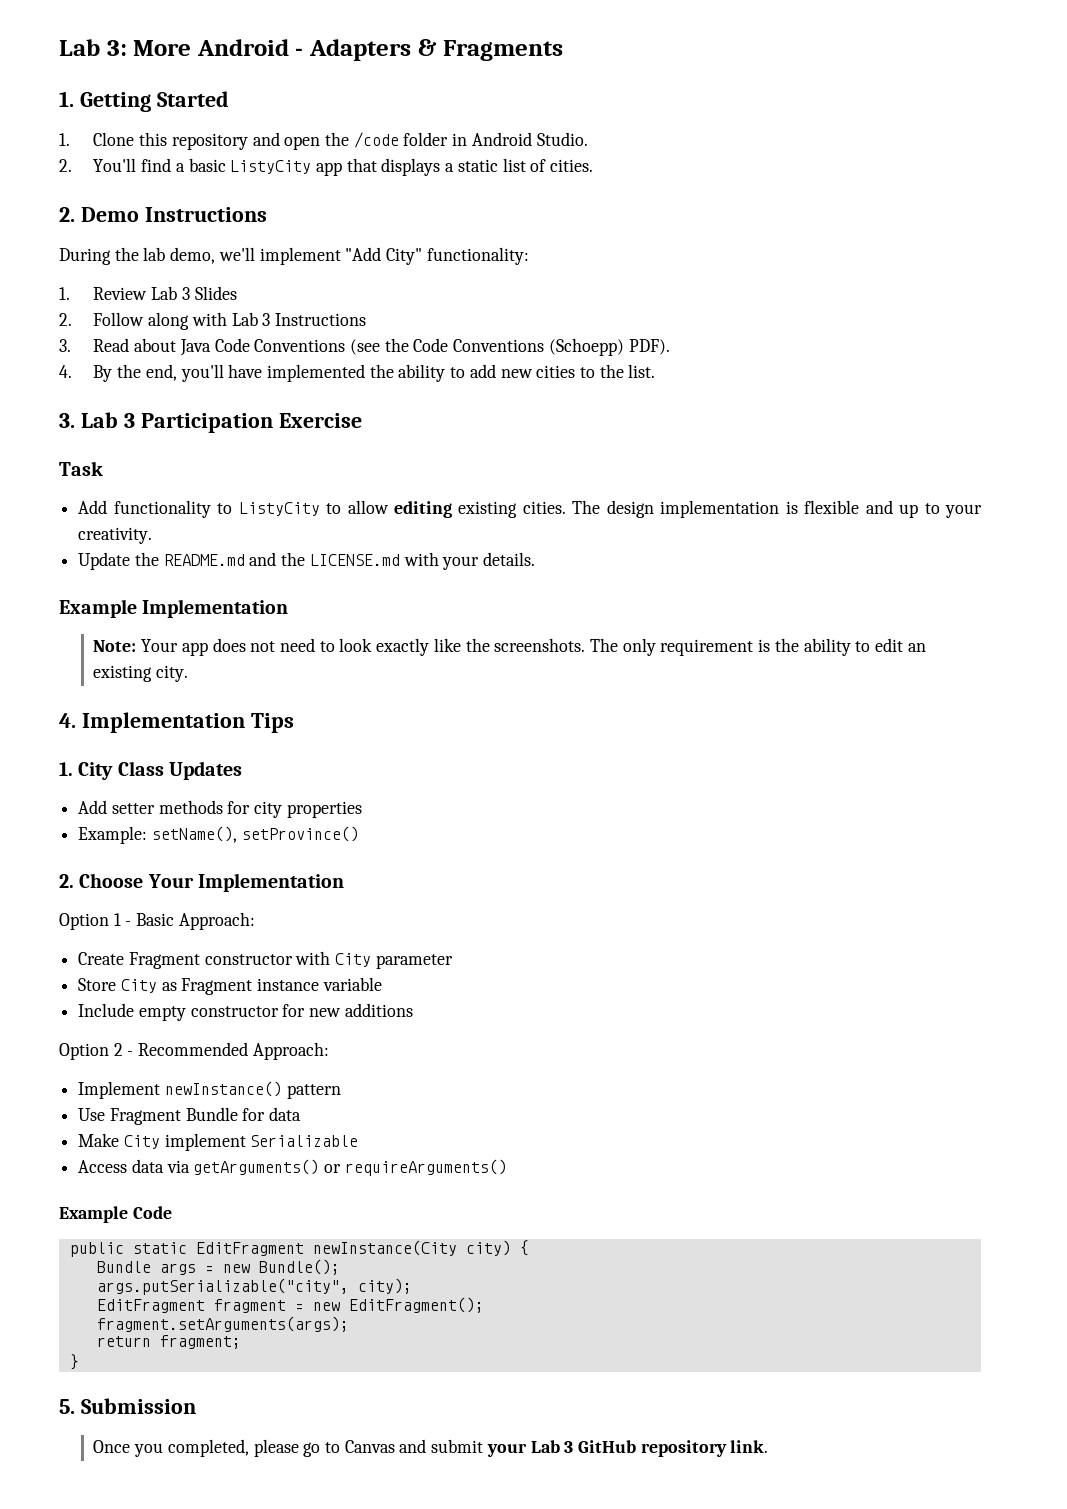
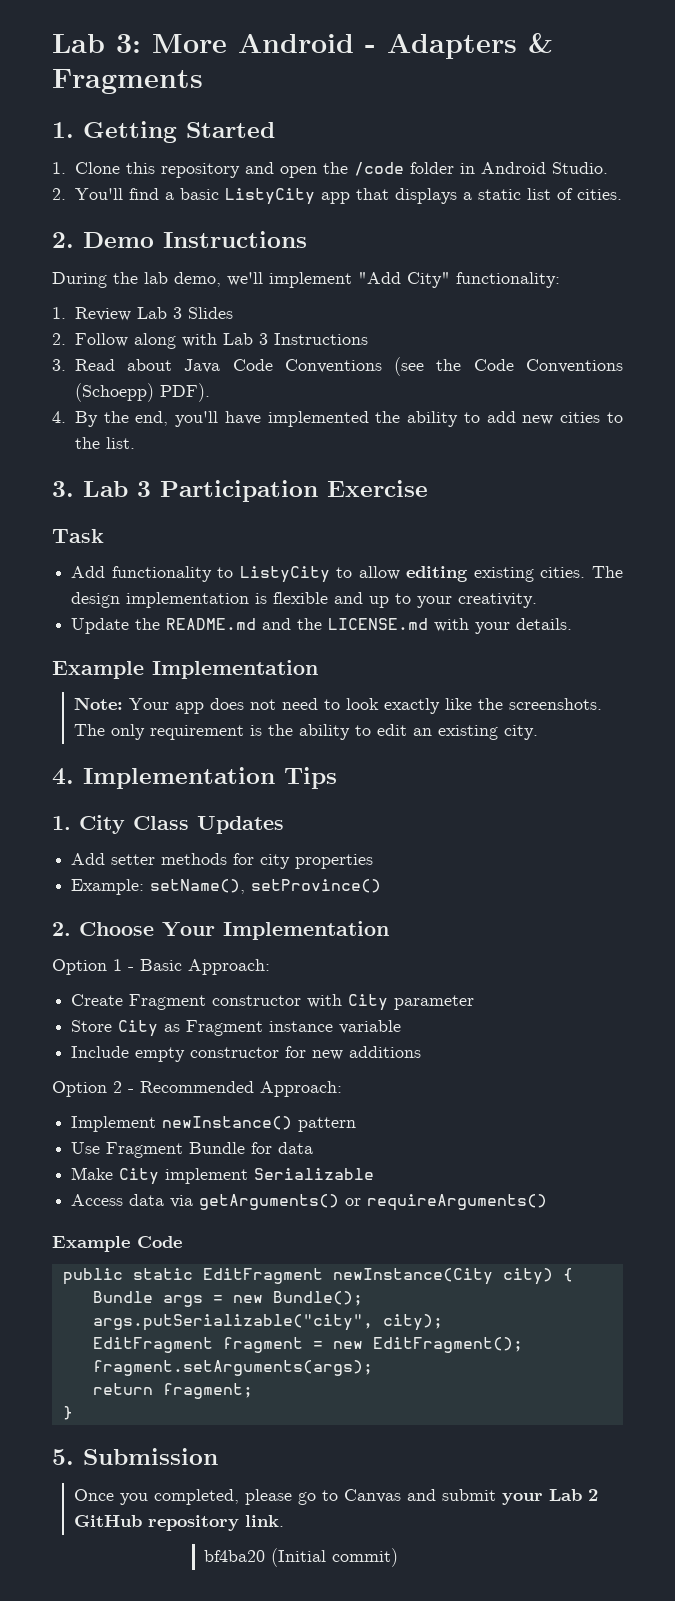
[564,1441,574,1453] 3 -> [587,1489,598,1501] 2
(769, 1446) none -> [204,1548,399,1567] // bf4ba20 (Initial commit)

